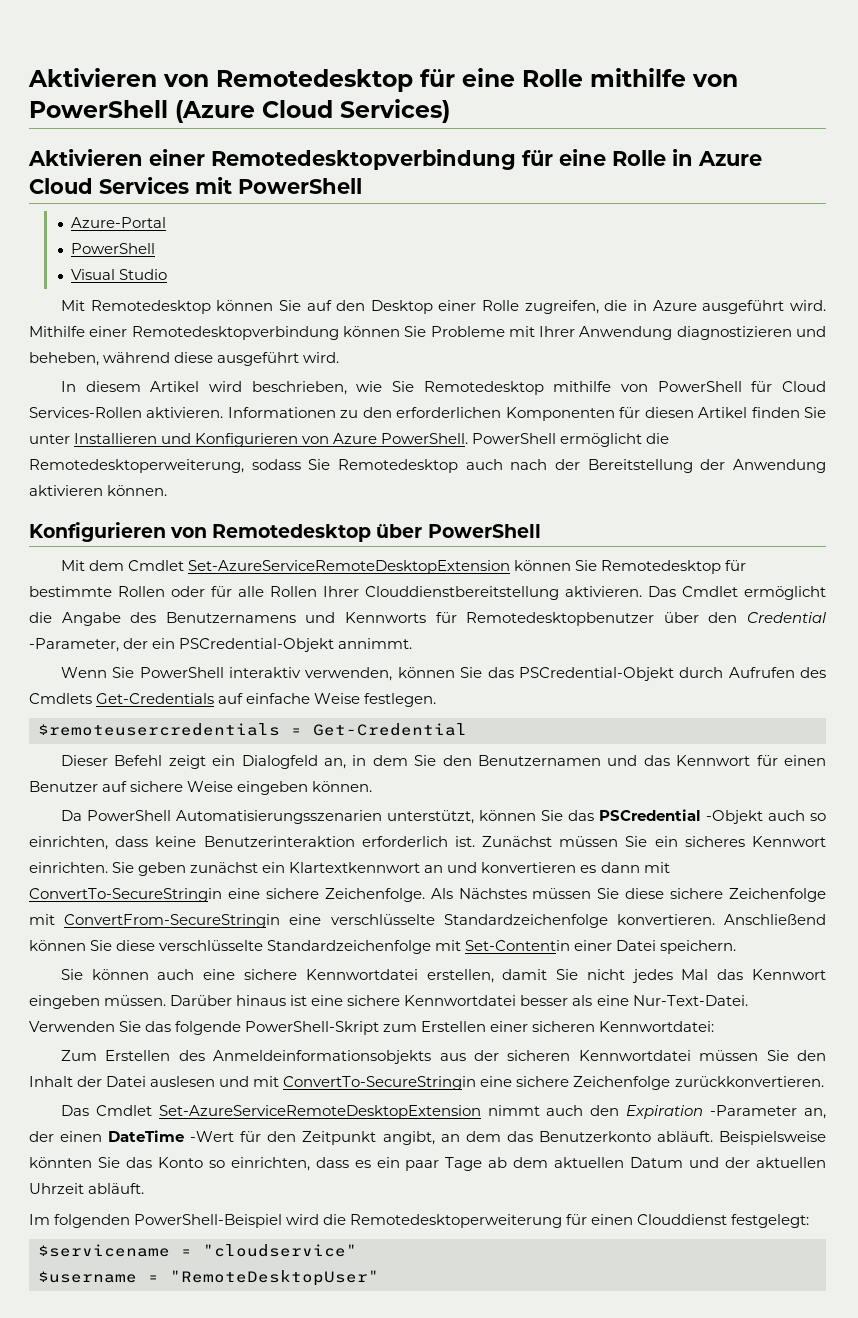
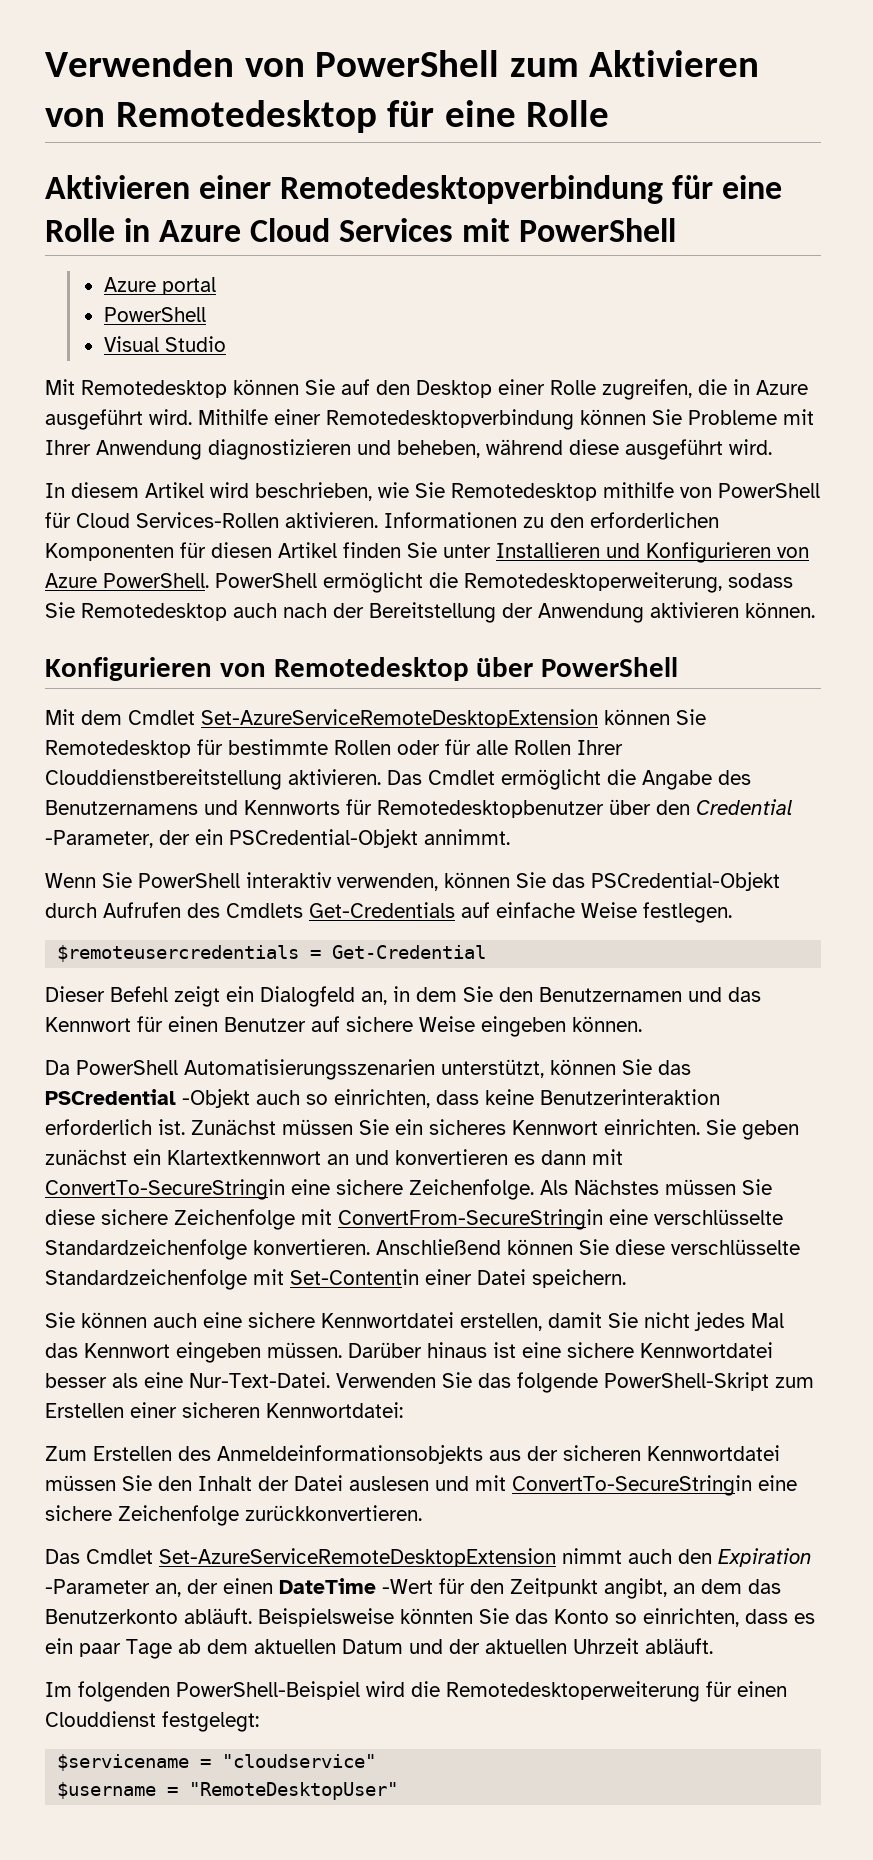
(28, 77) none -> [45,50,579,77] Verwenden von PowerShell zum
[590,68,738,87] [29,99,450,123] mithilfe von PowerShell (Azure Cloud Services) -> (610, 113) none
[71,217,167,228] Azure-Portal -> [103,277,216,295] Azure portal

